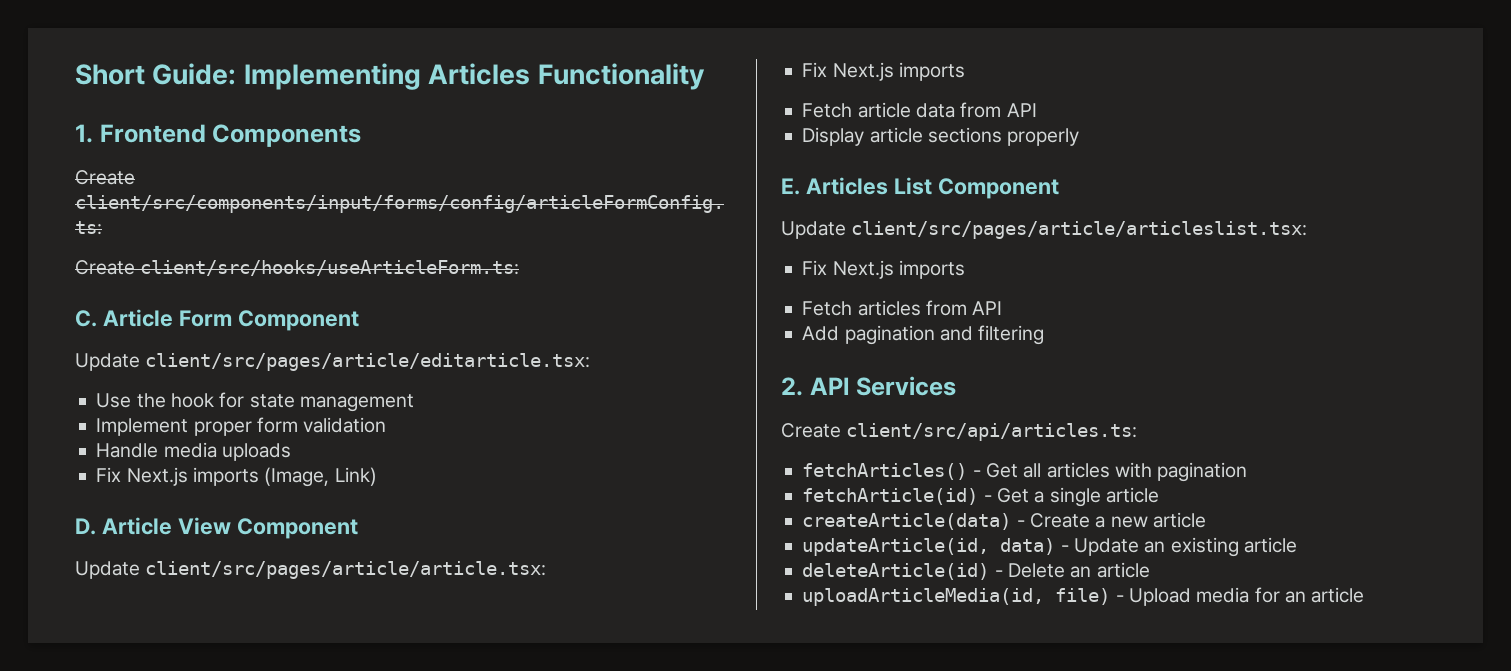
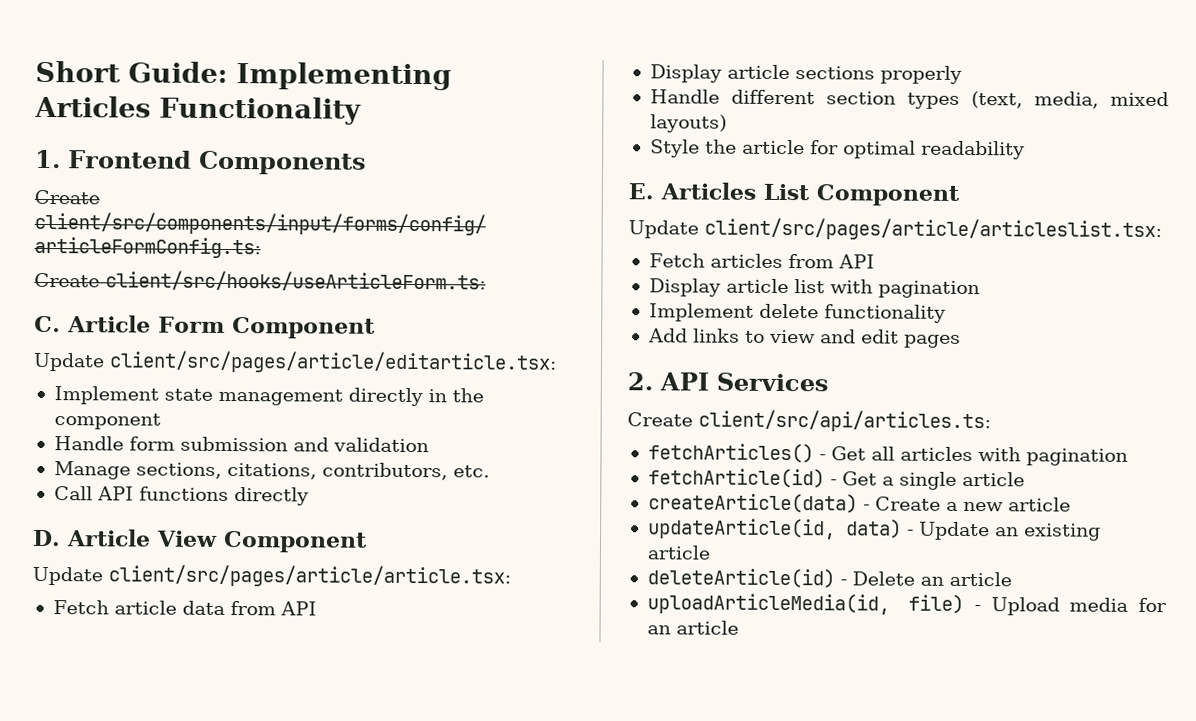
[96,392,414,412] [96,417,387,436] [96,442,291,461] [96,467,377,487] Use the hook for state management // Implement proper form validation // Handle media uploads // Fix Next.js imports (Image, Link) -> [53,386,484,407] [53,413,161,430] [53,436,429,453] [53,461,490,481] [53,486,309,506] Implement state management directly in the component // Handle form submission and validation // Manage sections, citations, contributors, etc. // Call API functions directly
[802,62,965,81] // Fix Next.js imports -> (511, 576) none
(1080, 137) none -> [649,89,1169,109] [649,114,727,133] [649,139,1025,160] // Handle different section types (text, media, mixed layouts) // Style the article for optimal readability
[802,260,965,279] // Fix Next.js imports -> (1162, 229) none
[802,325,1045,345] Add pagination and filtering -> [648,278,980,299] [648,303,946,323] [647,328,961,348] Display article list with pagination // Implement delete functionality // Add links to view and edit pages

